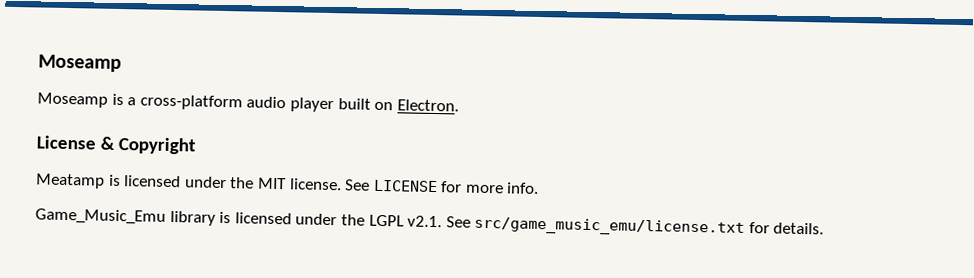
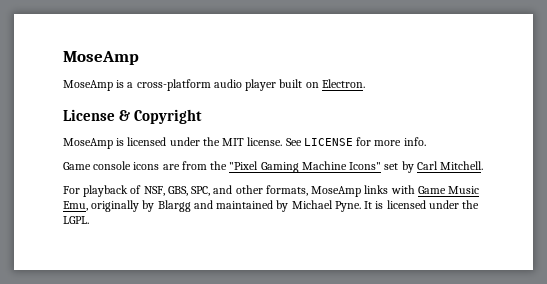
[38,54,122,73] [37,92,108,108] Moseamp // Moseamp -> [63,51,139,65] [63,80,113,91] MoseAmp // MoseAmp
[35,173,105,189] Meatamp -> [63,138,113,149] MoseAmp
[35,208,825,237] Game_Music_Emu library is licensed under the LGPL v2.1. See src/game_music_emu/license.txt for details. -> [63,161,484,173] [63,185,480,197] [63,200,480,212] [63,216,89,224] Game console icons are from the "Pixel Gaming Machine Icons" set by Carl Mitchell. // For playback of NSF, GBS, SPC, and other formats, MoseAmp links with Game Music Emu, originally by Blargg and maintained by Michael Pyne. It is licensed under the LGPL.

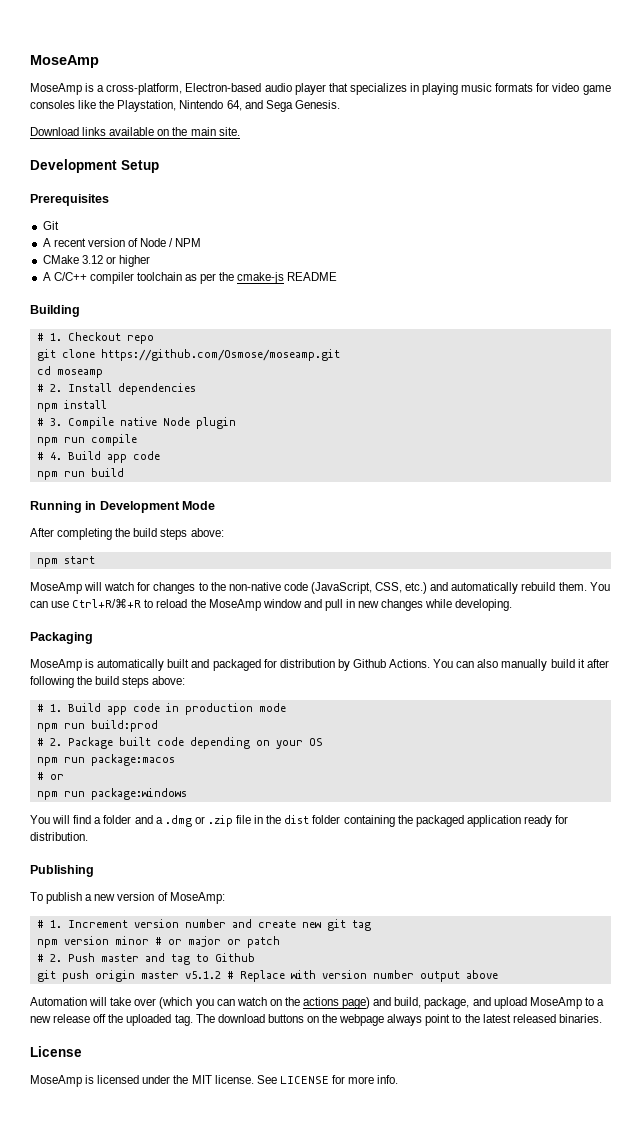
[136,79,365,91] cross-platform audio player built on Electron. -> [106,83,611,95] [30,100,340,112] [30,127,240,136] [30,159,159,173] [30,194,109,206] [42,221,59,230] [42,238,202,247] [42,255,150,267] [42,272,338,284] [30,305,80,317] [36,332,154,344] [36,349,340,361] [36,366,103,378] [36,383,196,395] [36,400,107,412] [36,417,236,429] [36,434,137,446] [36,451,160,463] [36,468,124,480] [30,501,216,513] [30,528,224,540] [36,556,95,567] [30,582,610,594] [30,598,513,611] [30,632,93,644] [30,659,609,671] [30,676,186,688] [36,703,286,715] [36,720,158,732] [36,737,323,749] [36,754,175,766] [36,772,64,780] [36,788,187,800] [30,815,569,827] [30,832,88,841] [30,865,94,877] [30,892,225,904] [36,919,371,931] [36,936,280,948] [36,953,255,965] [36,970,498,982] [30,997,604,1009] [30,1014,602,1026] cross-platform, Electron-based audio player that specializes in playing music formats for video game consoles like the Playstation, Nintendo 64, and Sega Genesis. // Download links available on the main site. // Development Setup // Prerequisites // Git // A recent version of Node / NPM // CMake 3.12 or higher // A C/C++ compiler toolchain as per the cmake-js README // Building // # 1. Checkout repo // git clone https://github.com/Osmose/moseamp.git // cd moseamp // # 2. Install dependencies // npm install // # 3. Compile native Node plugin // npm run compile // # 4. Build app code // npm run build // Running in Development Mode // After completing the build steps above: // npm start // MoseAmp will watch for changes to the non-native code (JavaScript, CSS, etc.) and automatically rebuild them. You can use Ctrl+R/⌘+R to reload the MoseAmp window and pull in new changes while developing. // Packaging // MoseAmp is automatically built and packaged for distribution by Github Actions. You can also manually build it after following the build steps above: // # 1. Build app code in production mode // npm run build:prod // # 2. Package built code depending on your OS // npm run package:macos // # or // npm run package:windows // You will find a folder and a .dmg or .zip file in the dist folder containing the packaged application ready for distribution. // Publishing // To publish a new version of MoseAmp: // # 1. Increment version number and create new git tag // npm version minor # or major or patch // # 2. Push master and tag to Github // git push origin master v5.1.2 # Replace with version number output above // Automation will take over (which you can watch on the actions page) and build, package, and upload MoseAmp to a new release off the uploaded tag. The download buttons on the webpage always point to the latest released binaries.
[119,109,203,124] & Copyright -> (82, 1051) none
[63,161,484,173] [63,185,480,197] [63,200,480,212] [63,216,89,224] // Game console icons are from the "Pixel Gaming Machine Icons" set by Carl Mitchell. // For playback of NSF, GBS, SPC, and other formats, MoseAmp links with Game Music Emu, originally by Blargg and maintained by Michael Pyne. It is licensed under the LGPL. -> (399, 1079) none

